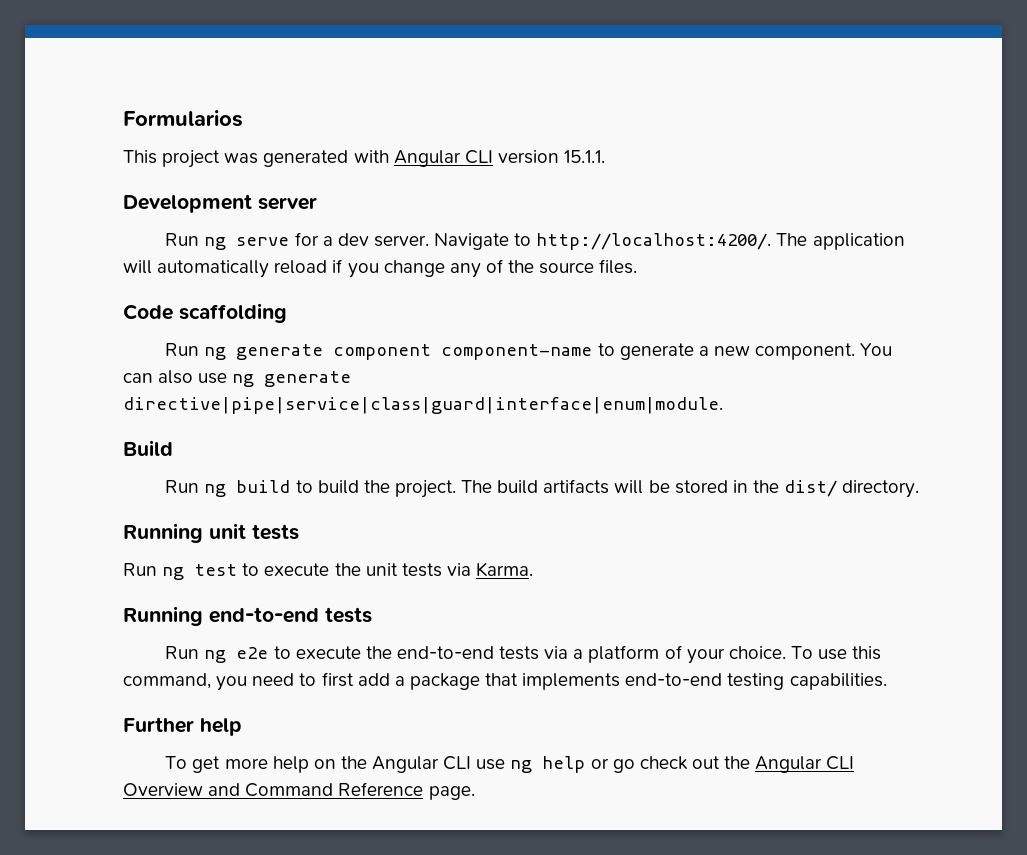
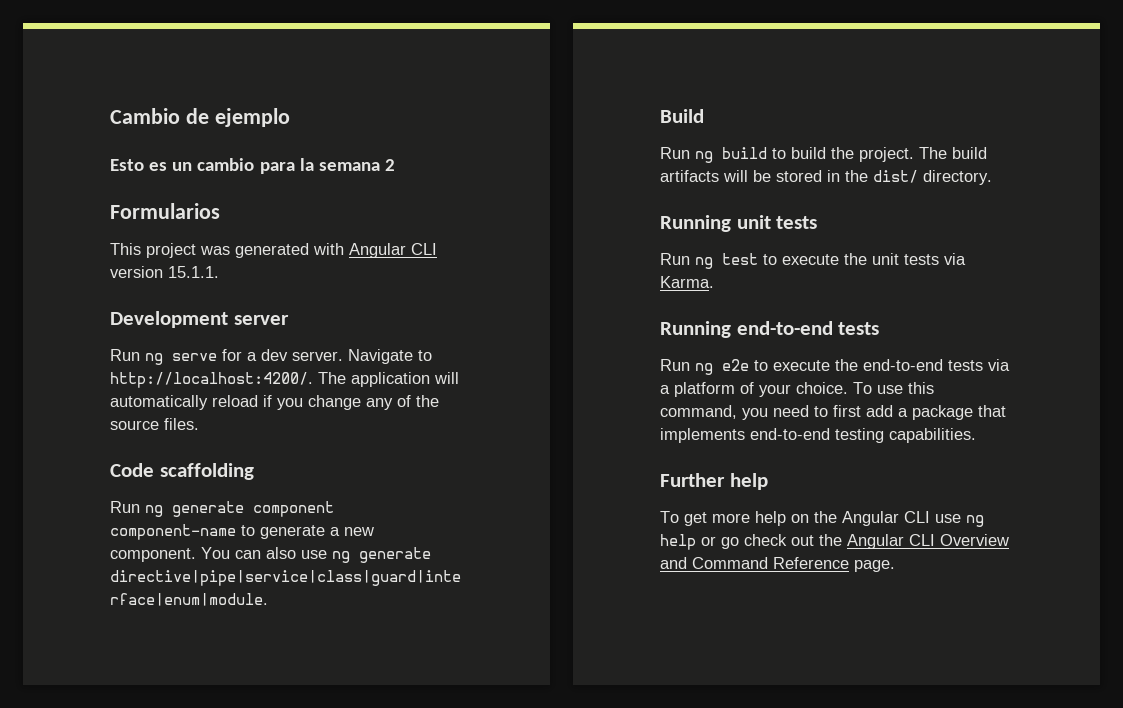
(123, 118) none -> [110,108,290,127] [110,158,395,174] Cambio de ejemplo // Esto es un cambio para la semana 2 //

